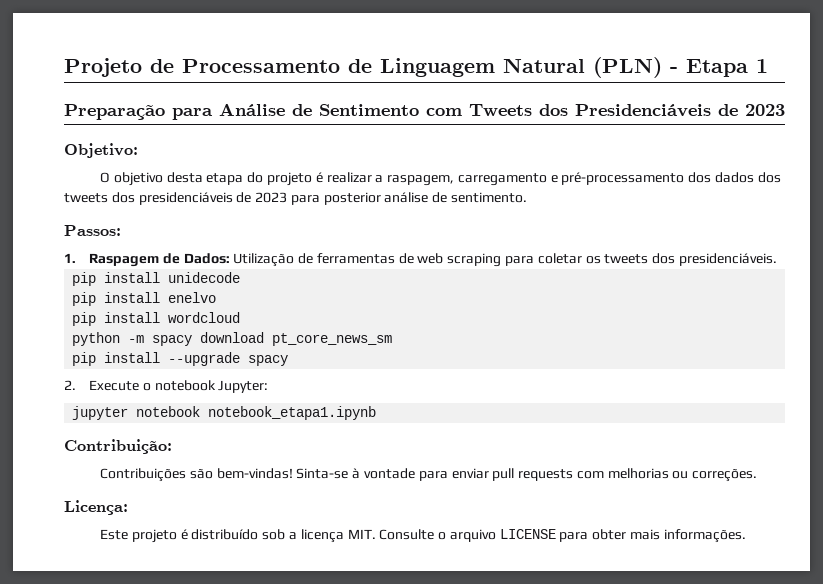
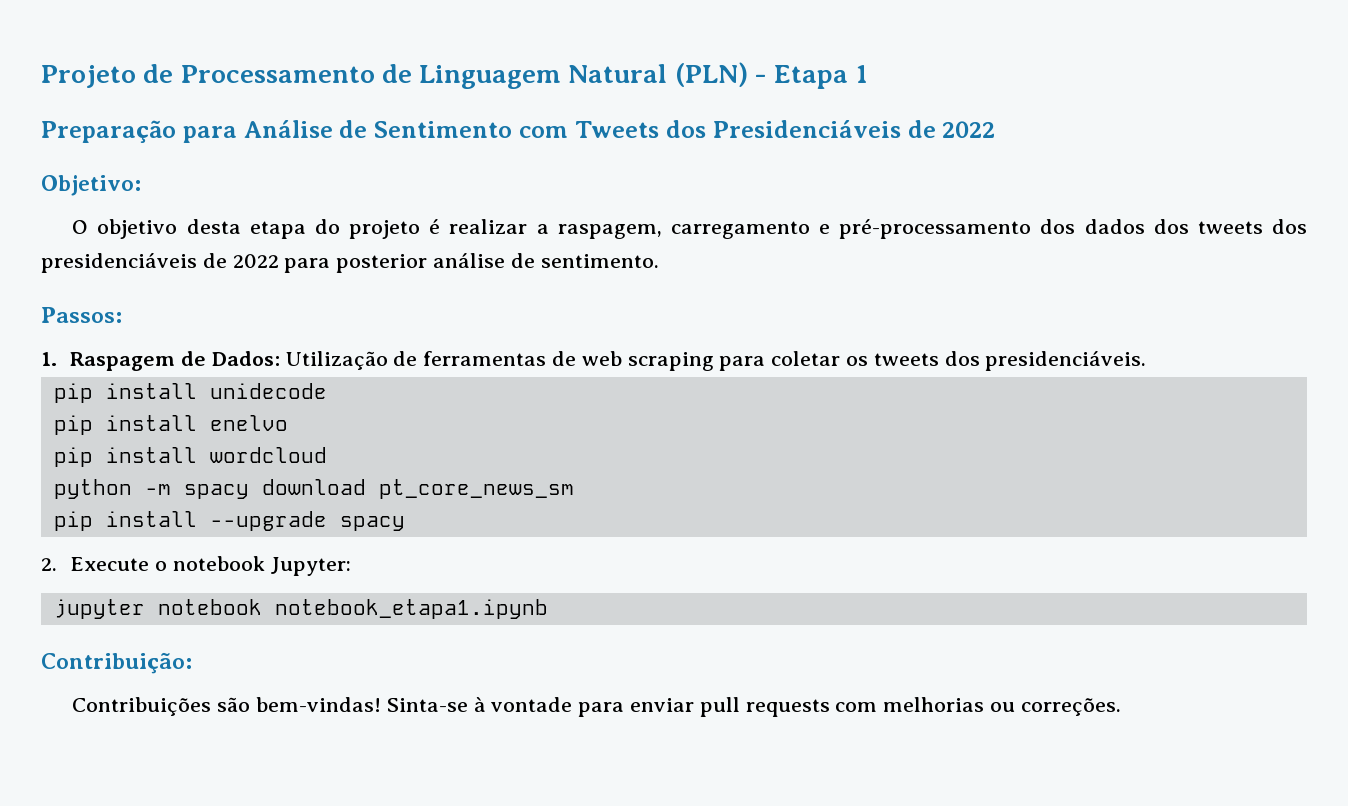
[745,104,785,116] 2023 -> [942,121,996,138] 2022
[255,192,288,203] 2023 -> [232,254,279,268] 2022
[64,500,128,515] [100,529,746,543] // Licença: // Este projeto é distribuído sob a licença MIT. Consulte o arquivo LICENSE para obter mais informações. -> (1121, 707) none

